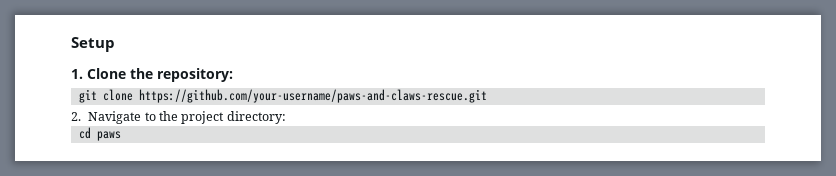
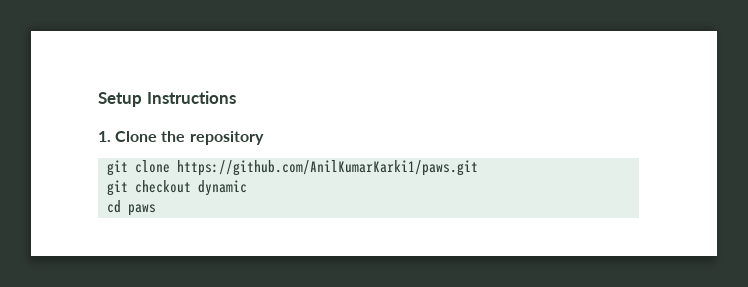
(115, 44) none -> [146,91,236,104] Instructions
[157,68,233,82] repository: -> [189,131,264,145] repository
[138,89,487,103] [71,111,286,124] https://github.com/your-username/paws-and-claws-rescue.git // 2. Navigate to the project directory: -> [176,160,478,176] [106,180,247,196] https://github.com/AnilKumarKarki1/paws.git // git checkout dynamic

